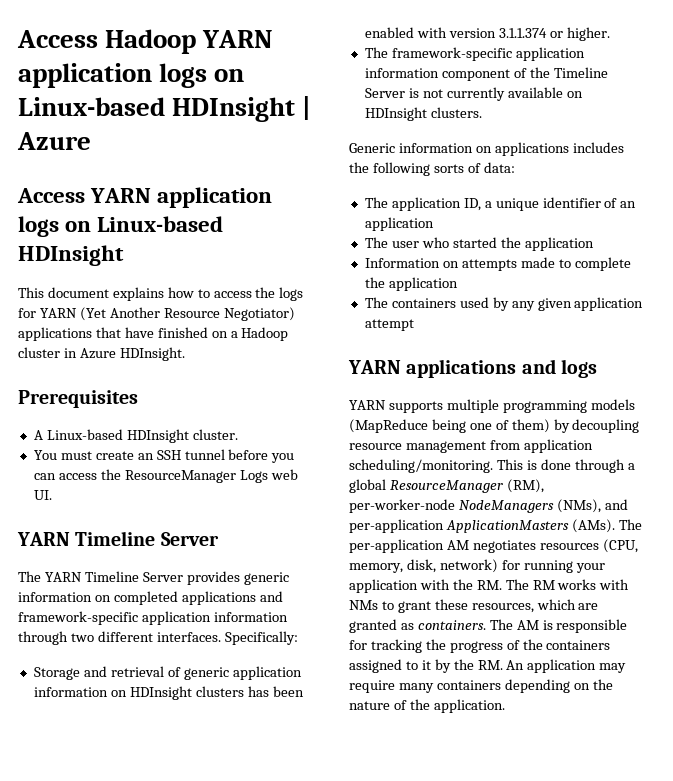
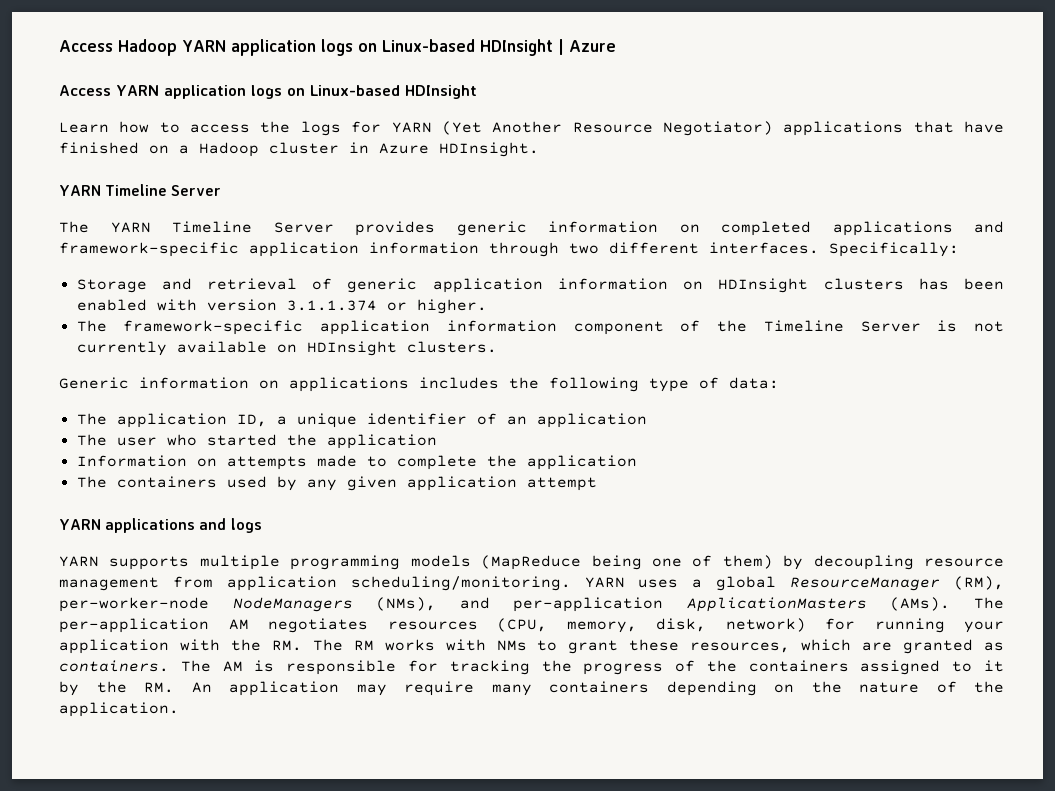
[18,287,164,301] This document explains -> [59,122,109,133] Learn
[18,390,138,408] [33,429,238,443] [33,449,295,463] [33,469,298,483] [33,490,52,500] // Prerequisites // A Linux-based HDInsight cluster. // You must create an SSH tunnel before you can access the ResourceManager Logs web UI. -> (539, 149) none
[433,164,464,173] sorts -> [649,378,689,392] type
[496,459,625,473] This is done through -> [584,577,679,588] YARN uses

